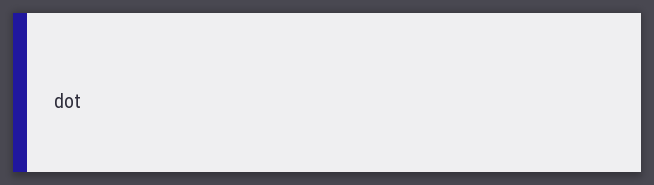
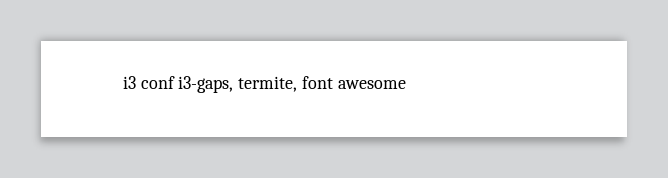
[54,93,81,108] dot -> [123,76,406,93] i3 conf i3-gaps, termite, font awesome

